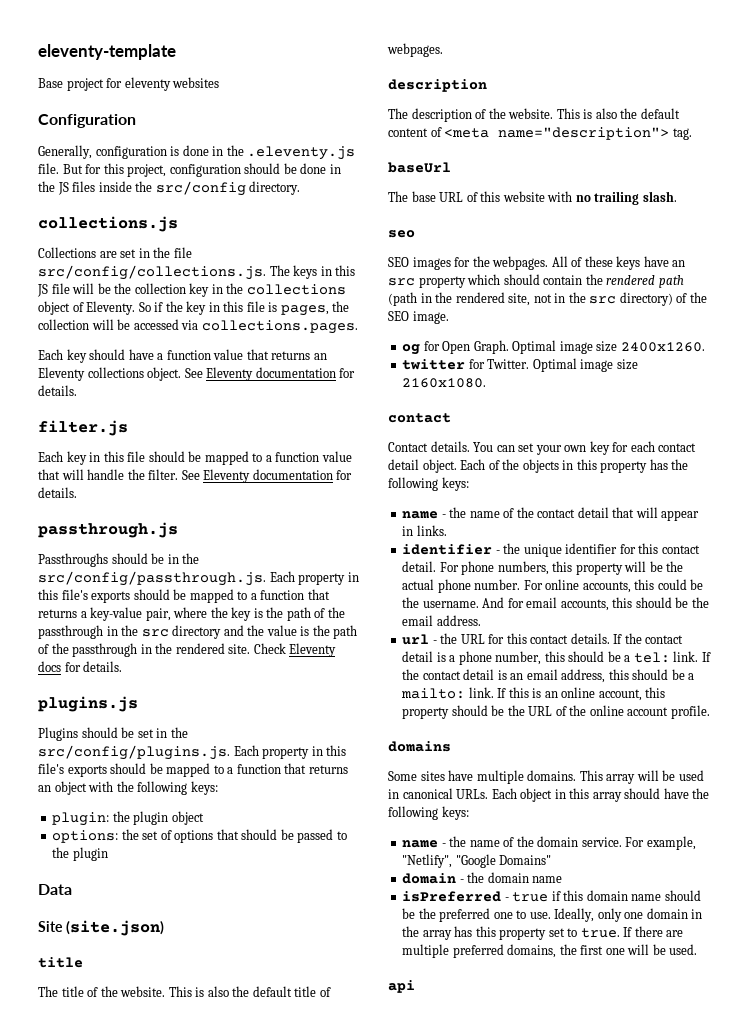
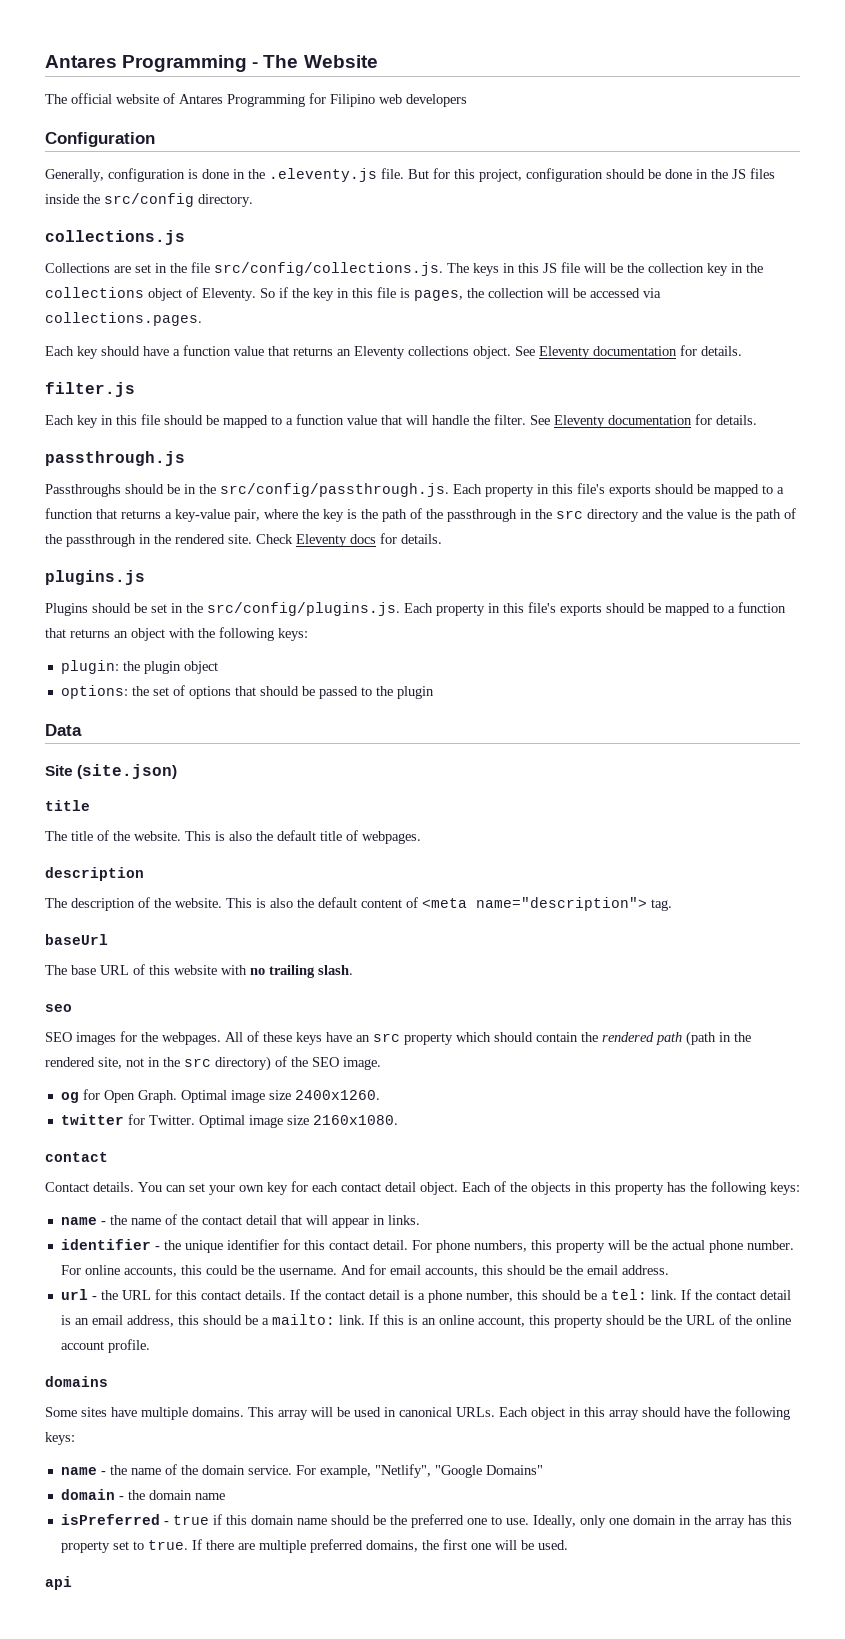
[38,44,176,60] [38,77,220,91] eleventy-template // Base project for eleventy websites -> [45,55,378,72] [45,93,467,107] Antares Programming - The Website // The official website of Antares Programming for Filipino web developers

